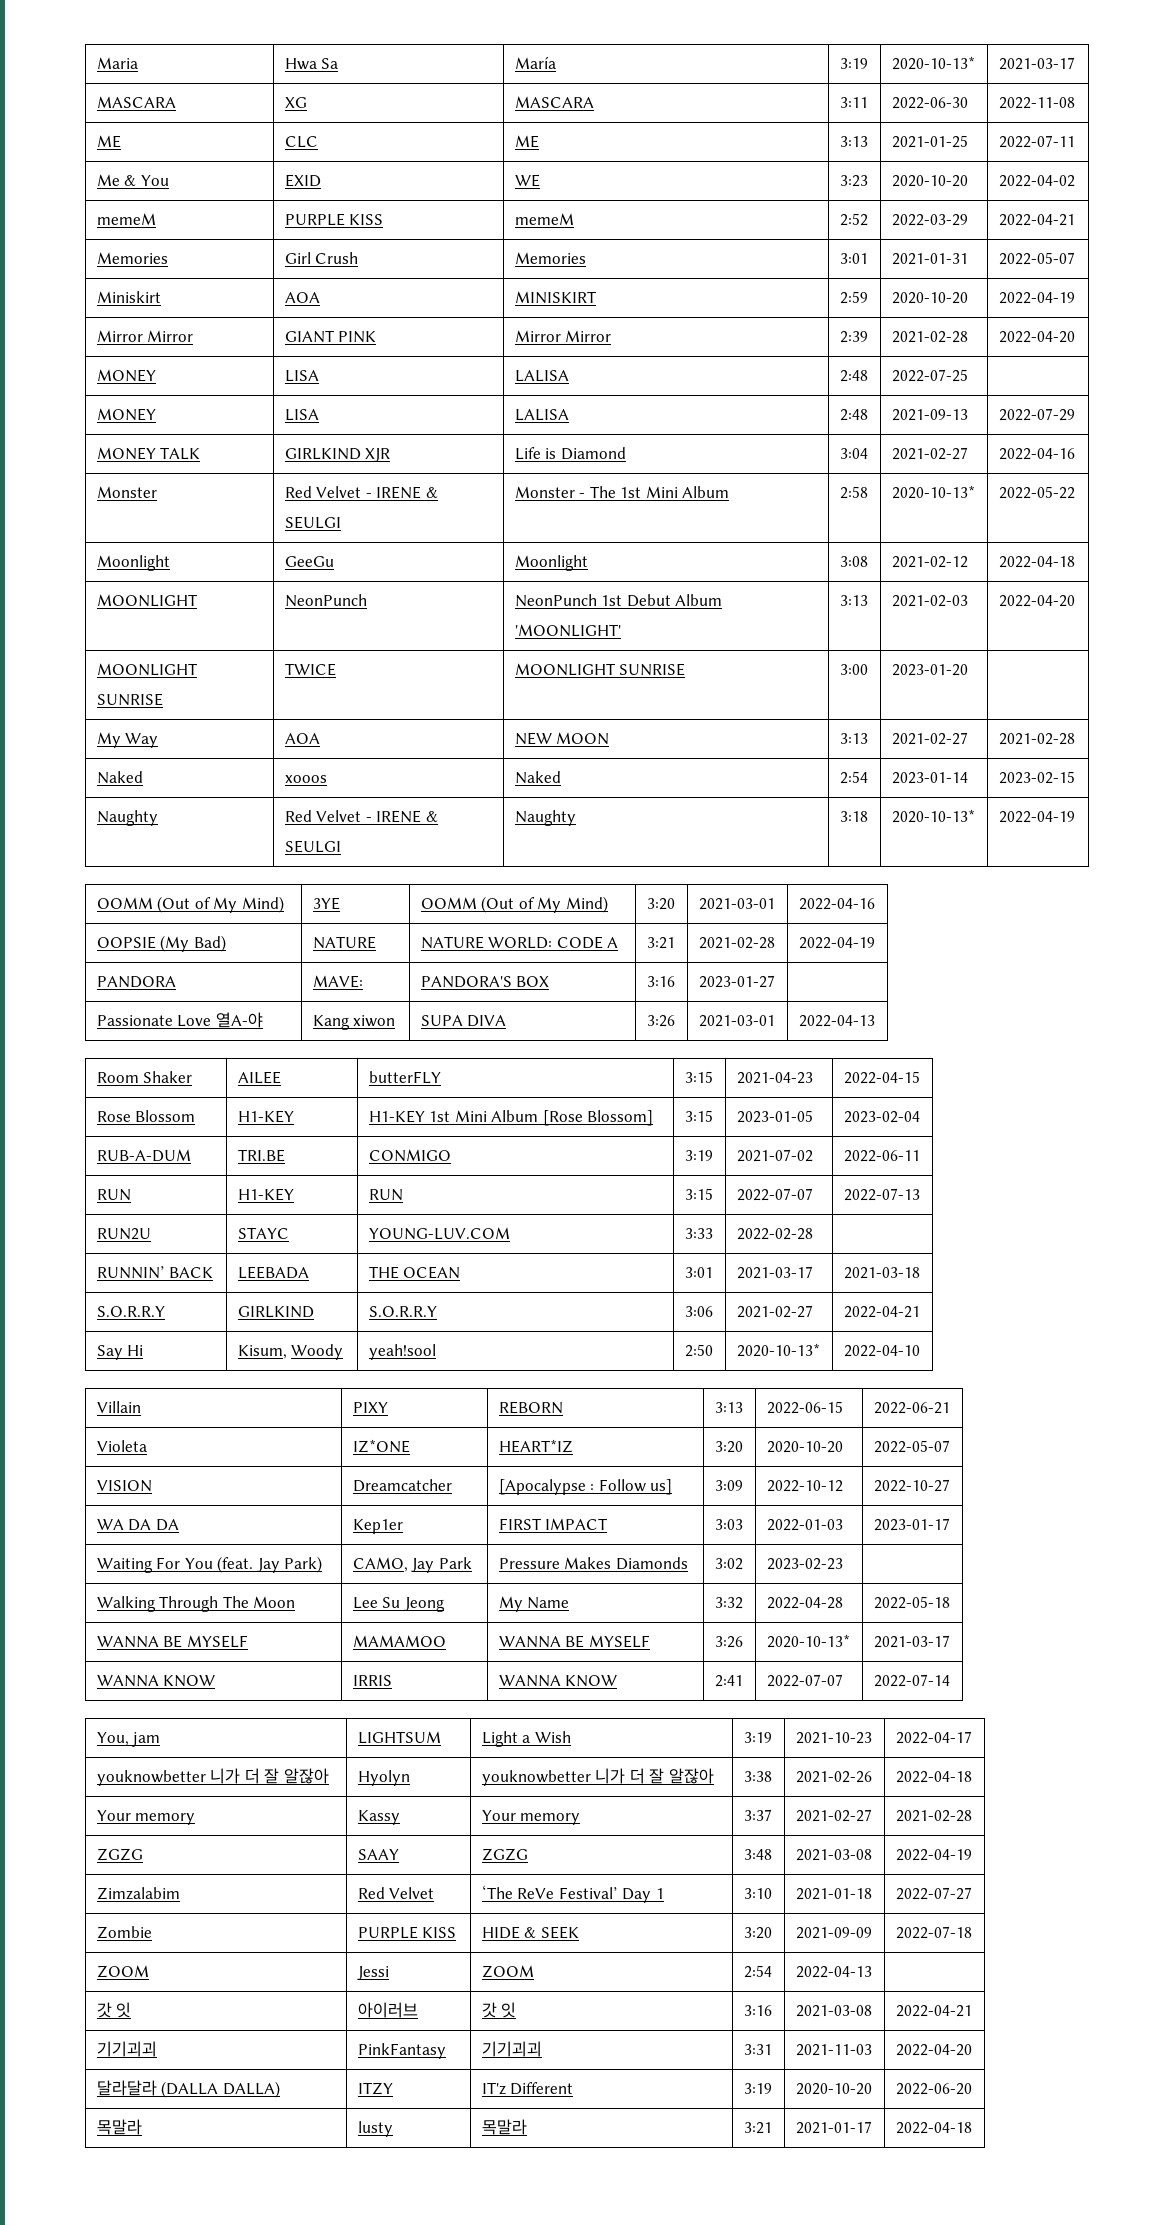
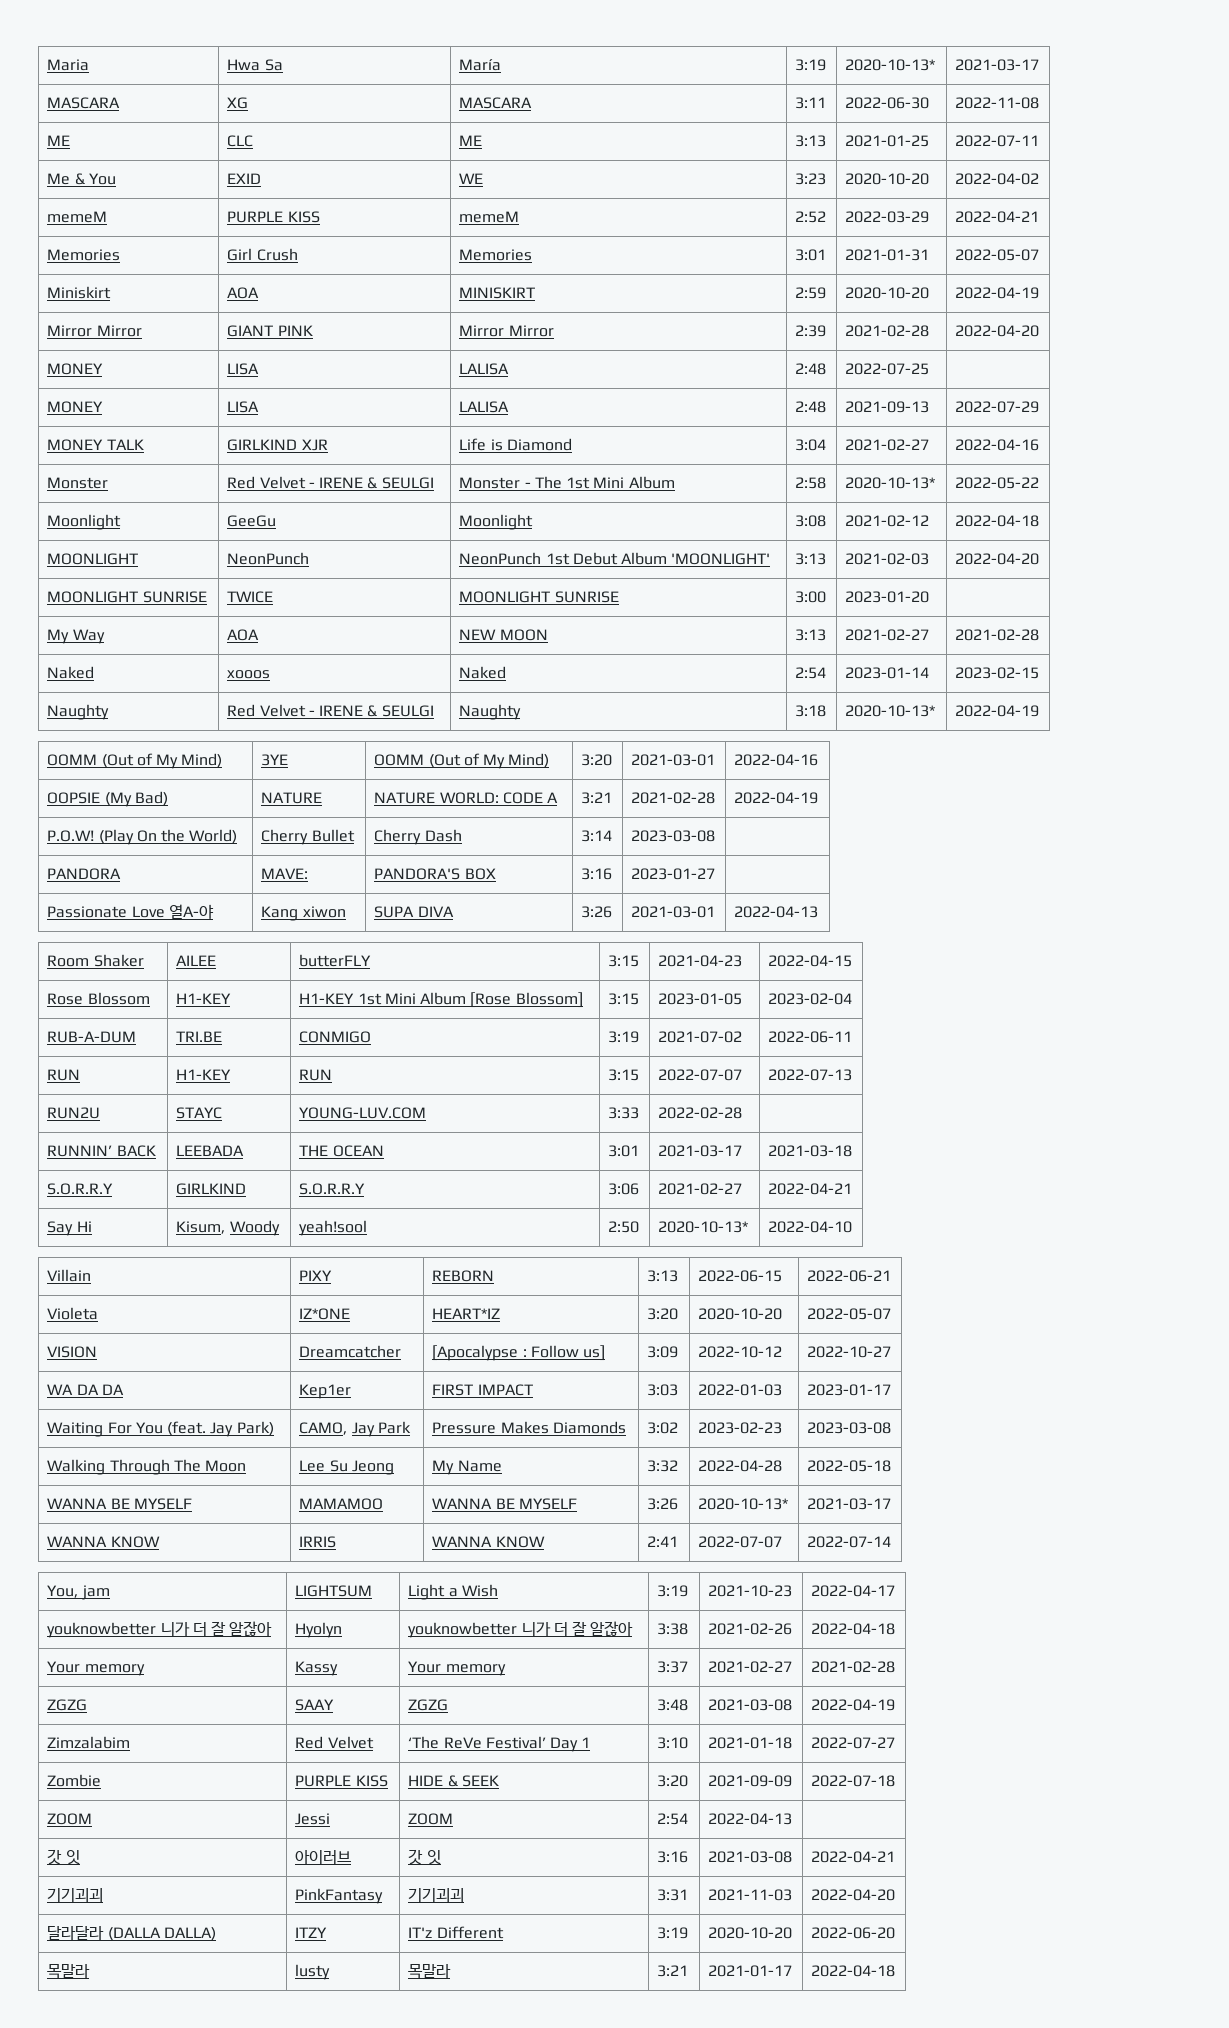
(875, 943) none -> [47,829,238,845] [261,829,355,845] [374,829,462,845] [581,830,613,842] [631,830,716,842] // P.O.W! (Play On the World) | Cherry Bullet | Cherry Dash | 3:14 | 2023-03-08 |
(843, 1564) none -> [807,1422,892,1434] 2023-03-08

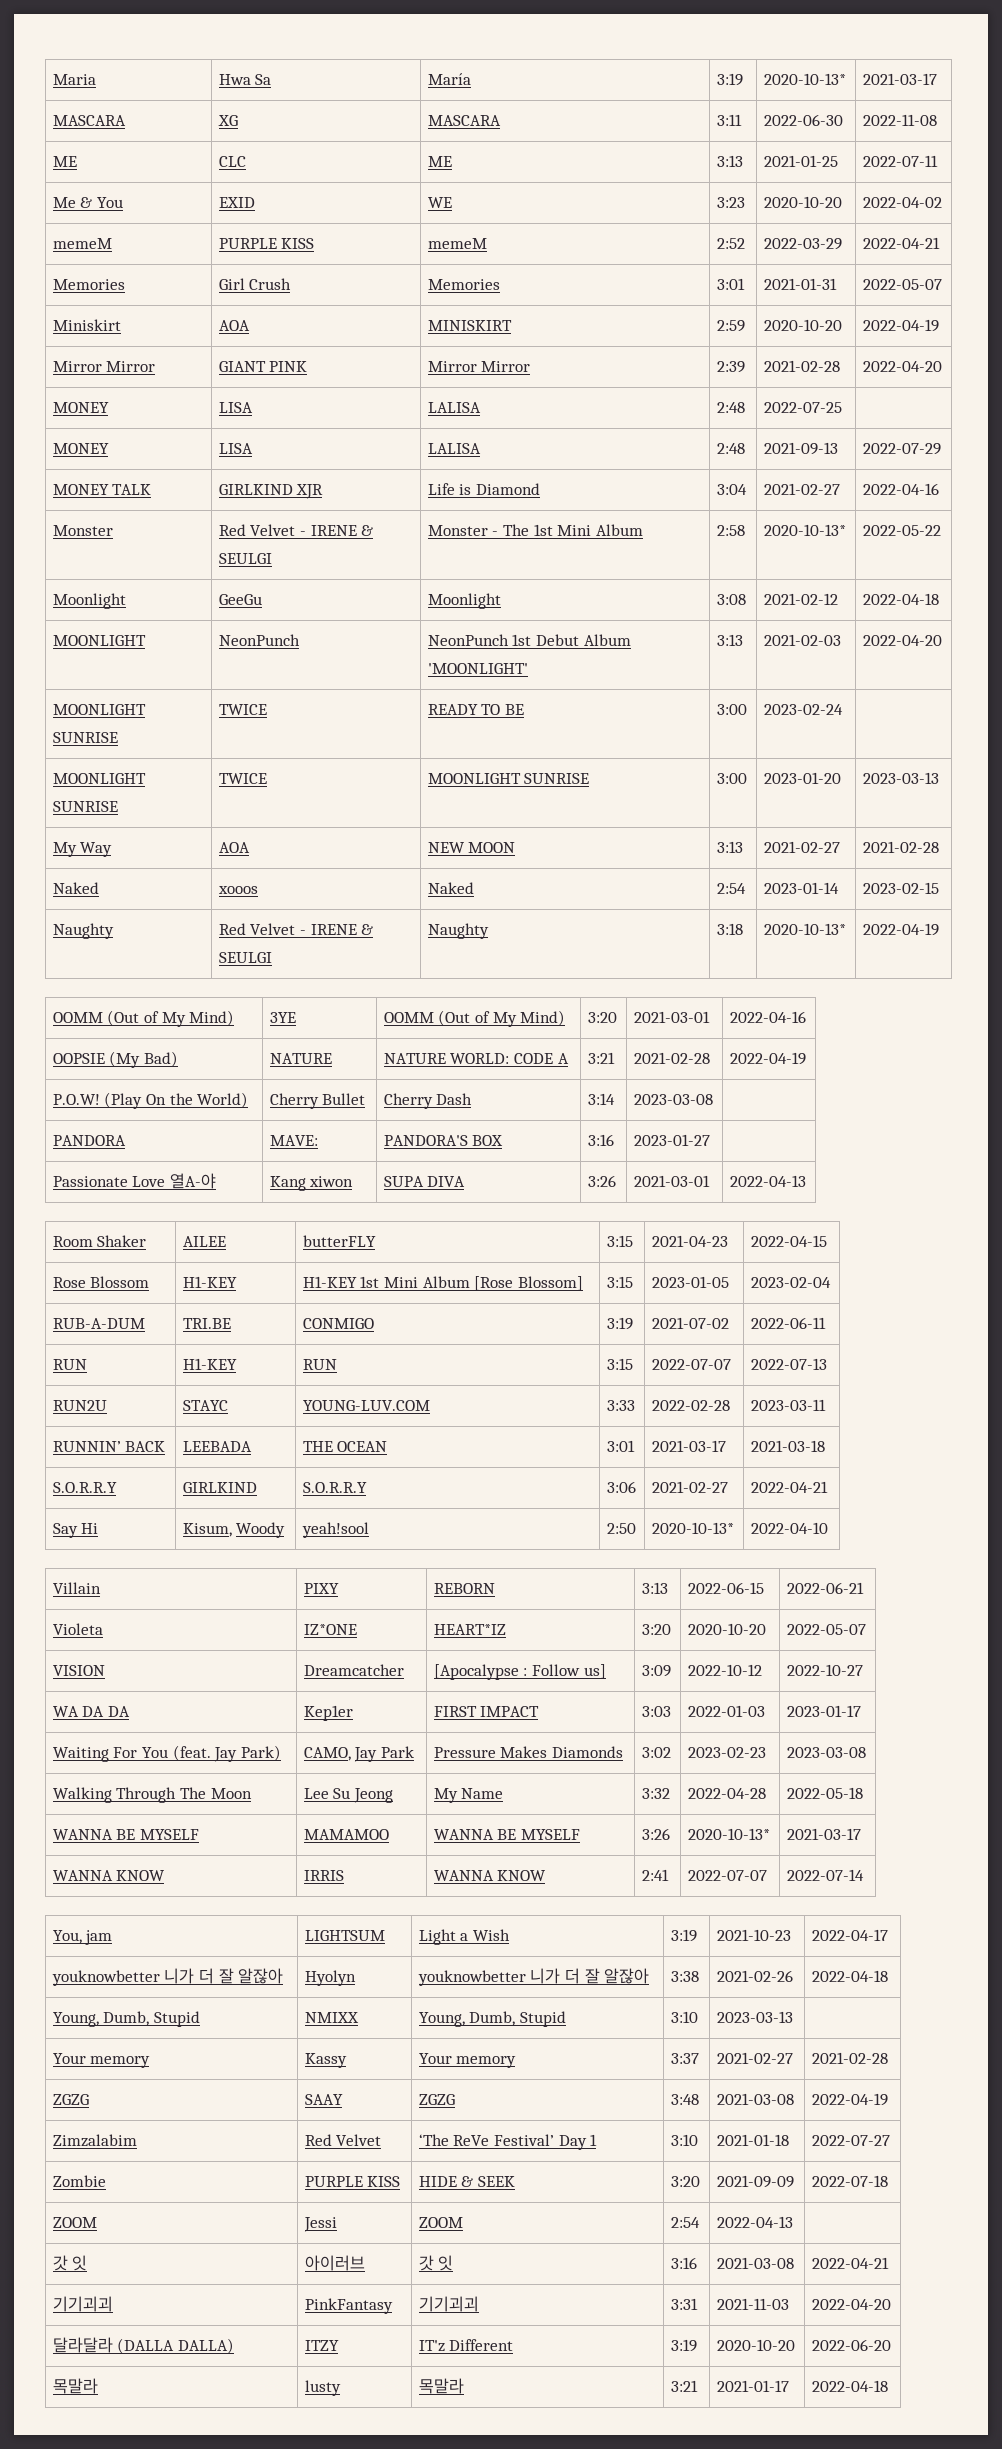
(1040, 559) none -> [52,704,146,715] [52,732,118,743] [218,704,267,715] [427,704,525,715] [716,704,747,715] [763,704,843,715] // MOONLIGHT SUNRISE | TWICE | READY TO BE | 3:00 | 2023-02-24 |
(930, 597) none -> [862,772,939,784] 2023-03-13
(743, 1113) none -> [750,1399,826,1411] 2023-03-11
(896, 1629) none -> [52,2011,201,2027] [304,2012,359,2023] [418,2011,567,2027] [670,2011,698,2023] [716,2011,793,2023] // Young, Dumb, Stupid | NMIXX | Young, Dumb, Stupid | 3:10 | 2023-03-13 |

